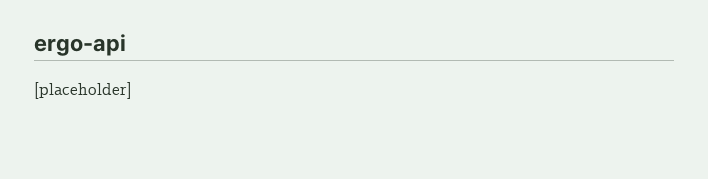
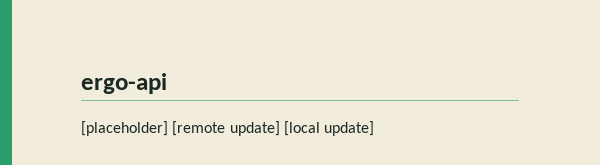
(132, 90) none -> [172,121,375,136] [remote update] [local update]

